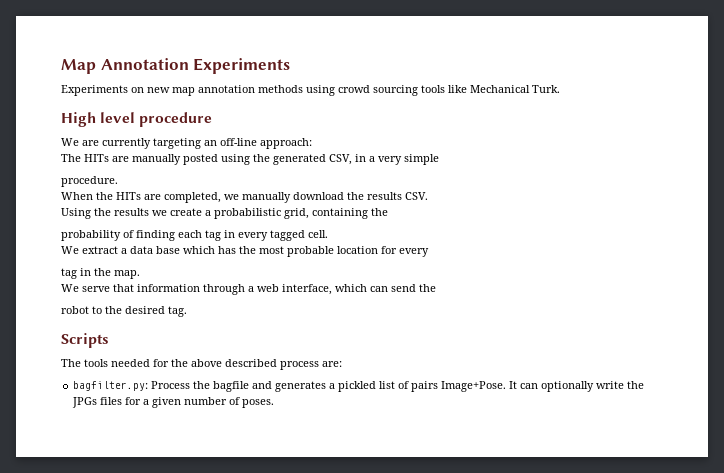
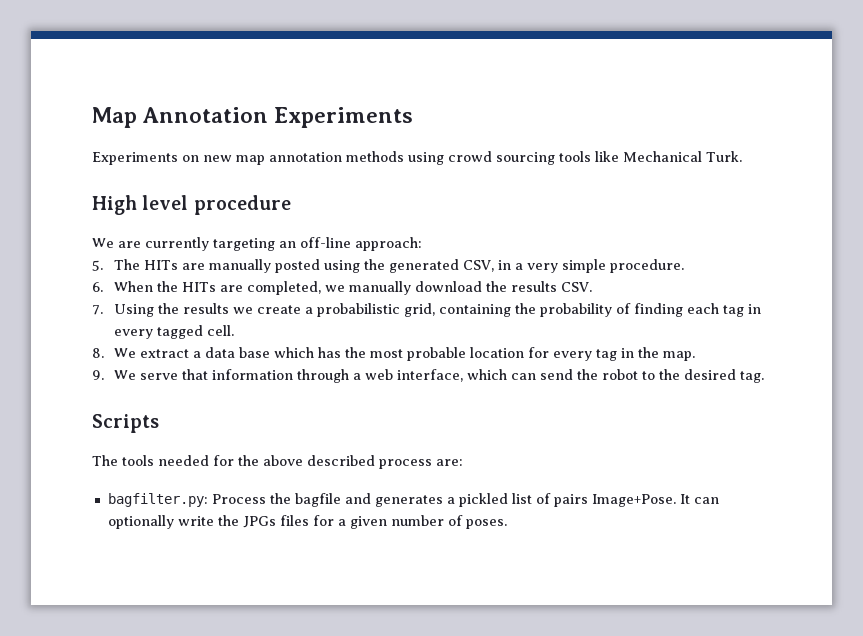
(312, 143) none -> [92,260,103,271] 5.
(439, 159) // -> (606, 266) none
(118, 181) none -> [92,282,103,292] 6.
(428, 196) none -> [92,305,103,315] 7.
(388, 212) // -> (536, 308) none
(328, 234) none -> [92,348,104,358] 8.
(429, 252) // -> (592, 356) none
(140, 274) none -> [92,370,104,380] 9.
(436, 288) // -> (598, 374) none

